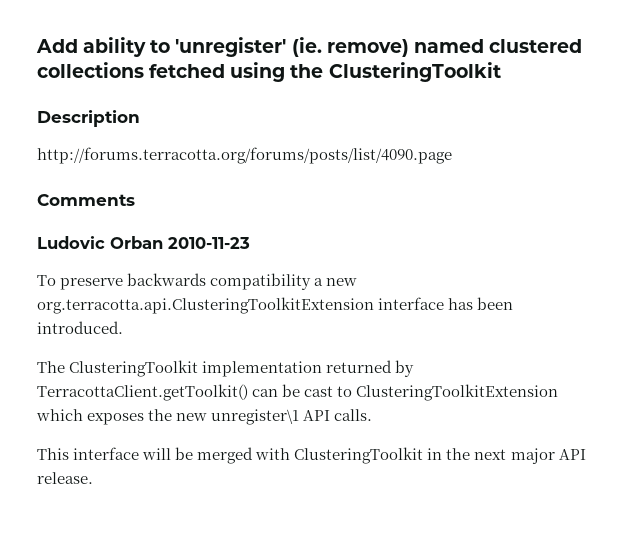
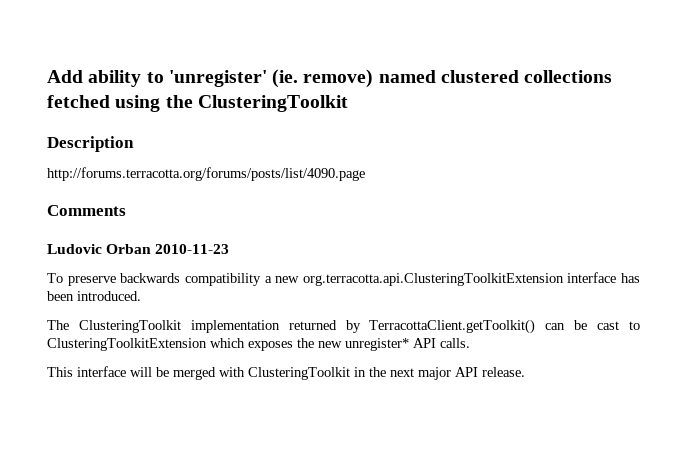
[211,409,300,425] unregister\1 -> [345,338,409,351] unregister*

